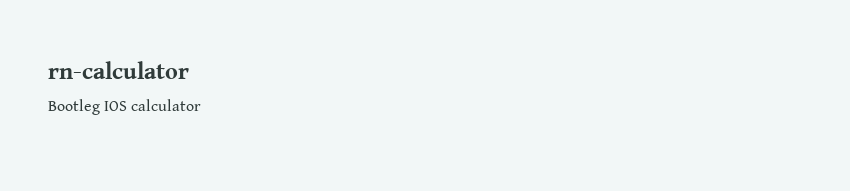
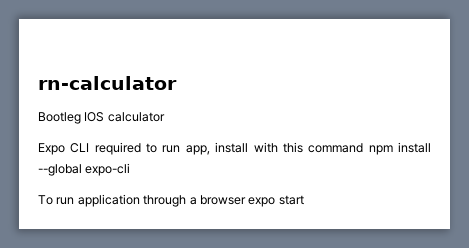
(202, 105) none -> [38,142,432,155] [38,163,131,176] [38,194,304,207] // Expo CLI required to run app, install with this command npm install --global expo-cli // To run application through a browser expo start

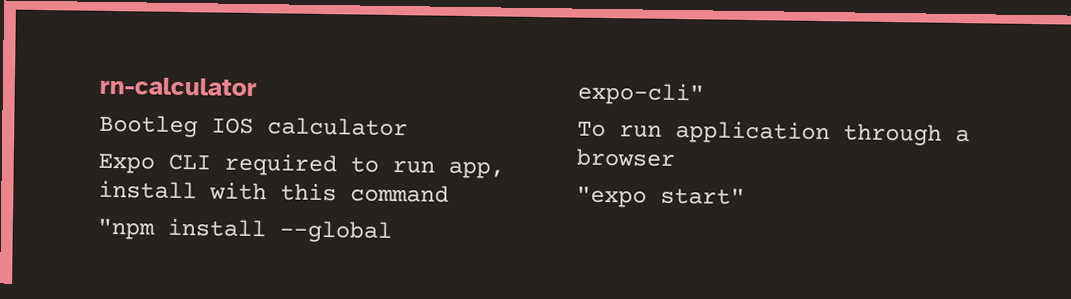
[368,145,393,155] npm -> [97,218,155,240] // "npm
[85,163,131,176] expo-cli -> [577,82,704,106] expo-cli"
[248,195,304,207] expo start -> [576,186,745,208] // "expo start"

